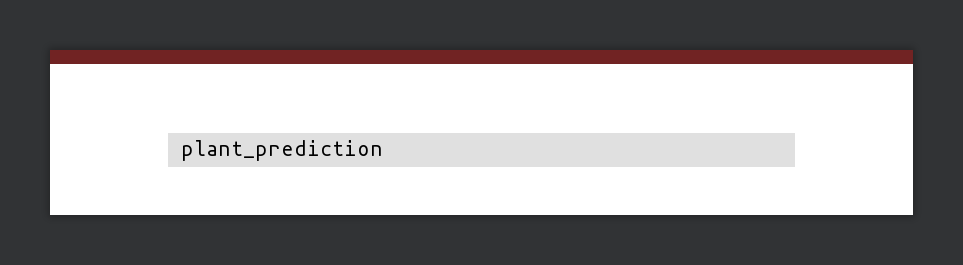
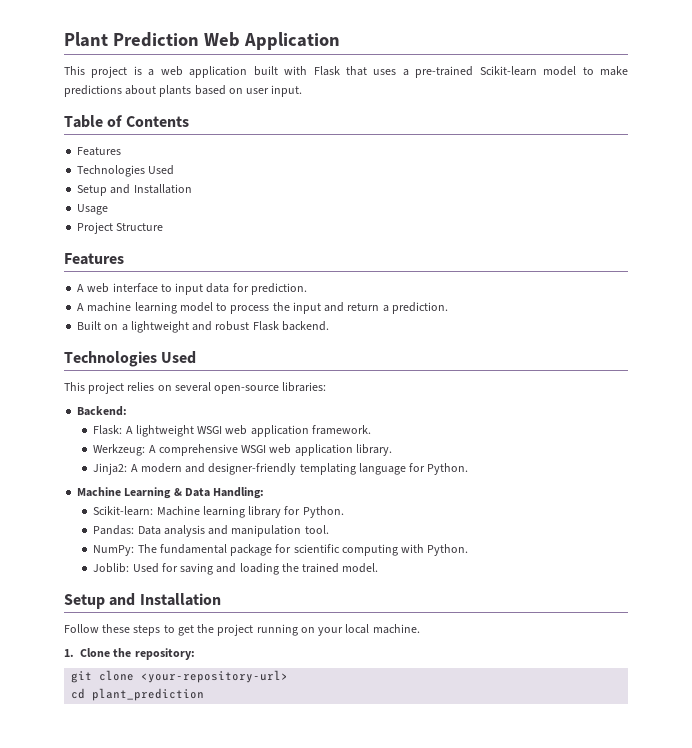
(180, 150) none -> [64,32,340,50] [64,66,628,78] [64,85,303,97] [64,115,189,128] [77,147,122,156] [77,165,175,177] [77,184,192,196] [77,204,109,215] [77,222,164,234] [64,253,124,265] [77,283,307,295] [77,302,448,314] [77,321,329,333] [64,351,197,367] [64,382,327,394] [77,406,128,416] [93,425,371,437] [93,444,392,456] [93,463,469,475] [77,487,265,499] [93,506,344,518] [93,525,329,537] [93,544,469,556] [93,563,379,575] [64,593,221,609] [64,624,420,636] [64,648,195,660] [71,670,289,683] [71,688,86,699] Plant Prediction Web Application // This project is a web application built with Flask that uses a pre-trained Scikit-learn model to make predictions about plants based on user input. // Table of Contents // Features // Technologies Used // Setup and Installation // Usage // Project Structure // Features // A web interface to input data for prediction. // A machine learning model to process the input and return a prediction. // Built on a lightweight and robust Flask backend. // Technologies Used // This project relies on several open-source libraries: // Backend: // Flask: A lightweight WSGI web application framework. // Werkzeug: A comprehensive WSGI web application library. // Jinja2: A modern and designer-friendly templating language for Python. // Machine Learning & Data Handling: // Scikit-learn: Machine learning library for Python. // Pandas: Data analysis and manipulation tool. // NumPy: The fundamental package for scientific computing with Python. // Joblib: Used for saving and loading the trained model. // Setup and Installation // Follow these steps to get the project running on your local machine. // 1. Clone the repository: // git clone <your-repository-url> // cd

